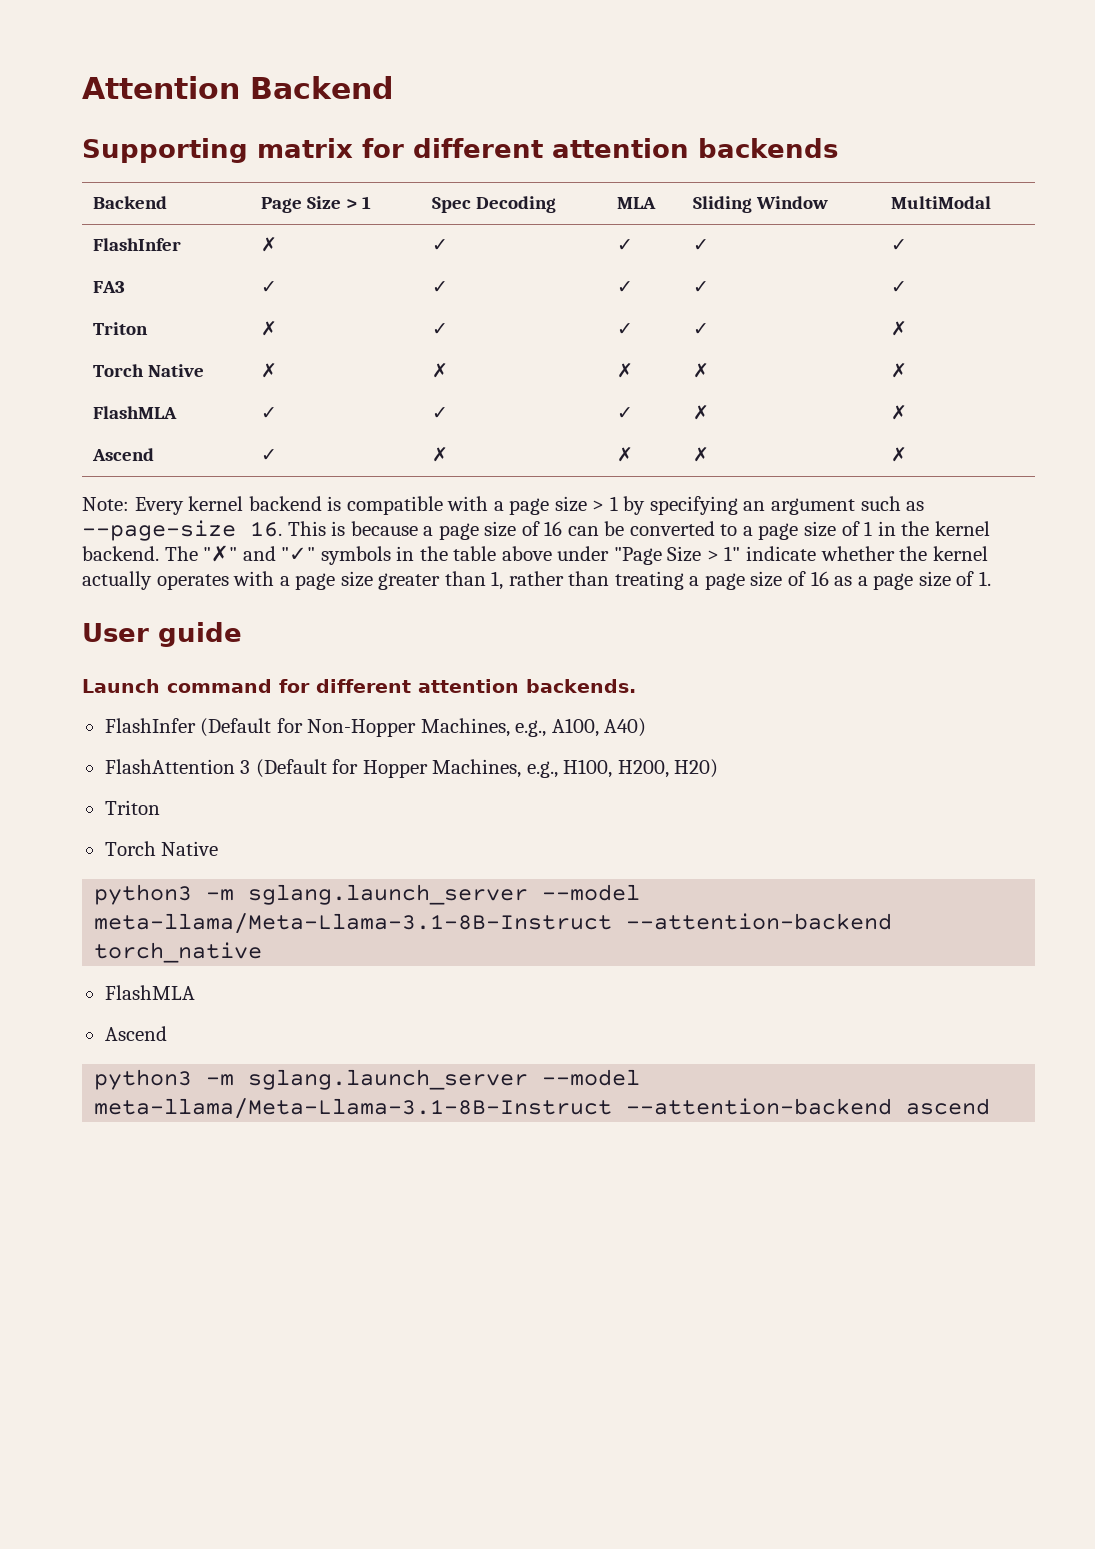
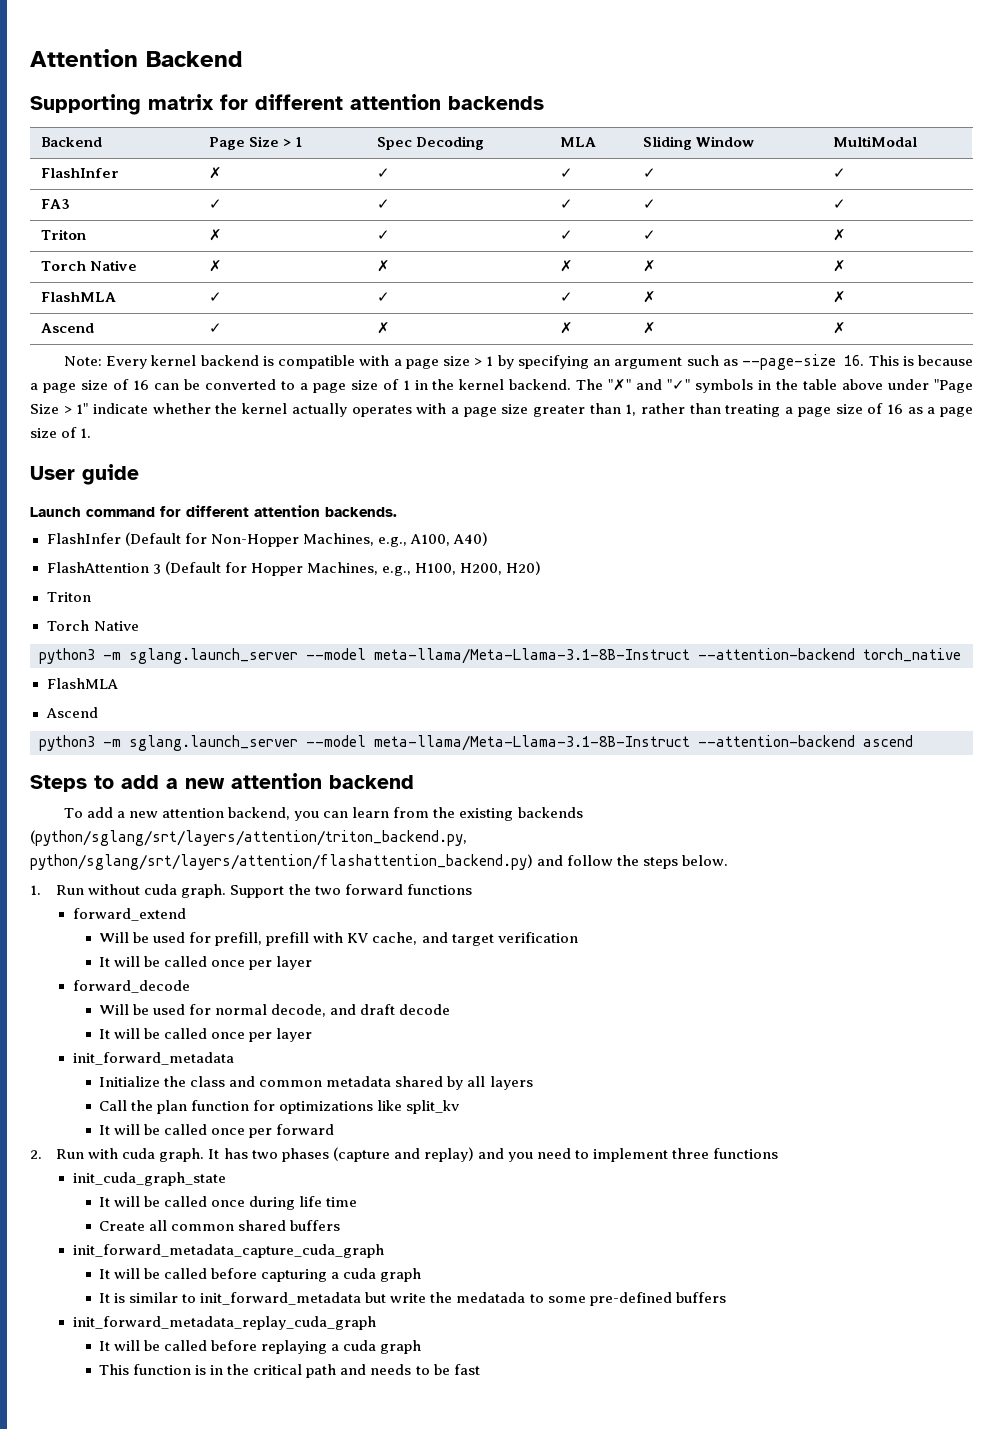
(991, 1106) none -> [30,773,414,792] [63,807,583,821] [30,830,467,846] [30,854,729,870] [30,884,472,898] [72,908,186,921] [99,932,578,946] [99,956,313,970] [72,980,190,993] [99,1004,451,1017] [99,1028,313,1042] [72,1052,234,1065] [99,1076,533,1090] [99,1100,461,1114] [99,1124,335,1138] [30,1147,779,1162] [72,1172,226,1186] [99,1196,358,1210] [99,1220,341,1231] [72,1244,384,1258] [99,1268,422,1282] [99,1292,726,1306] [72,1316,376,1330] [99,1340,422,1354] [99,1364,480,1378] // Steps to add a new attention backend // To add a new attention backend, you can learn from the existing backends (python/sglang/srt/layers/attention/triton_backend.py, python/sglang/srt/layers/attention/flashattention_backend.py) and follow the steps below. // 1. Run without cuda graph. Support the two forward functions // forward_extend // Will be used for prefill, prefill with KV cache, and target verification // It will be called once per layer // forward_decode // Will be used for normal decode, and draft decode // It will be called once per layer // init_forward_metadata // Initialize the class and common metadata shared by all layers // Call the plan function for optimizations like split_kv // It will be called once per forward // 2. Run with cuda graph. It has two phases (capture and replay) and you need to implement three functions // init_cuda_graph_state // It will be called once during life time // Create all common shared buffers // init_forward_metadata_capture_cuda_graph // It will be called before capturing a cuda graph // It is similar to init_forward_metadata but write the medatada to some pre-defined buffers // init_forward_metadata_replay_cuda_graph // It will be called before replaying a cuda graph // This function is in the critical path and needs to be fast

